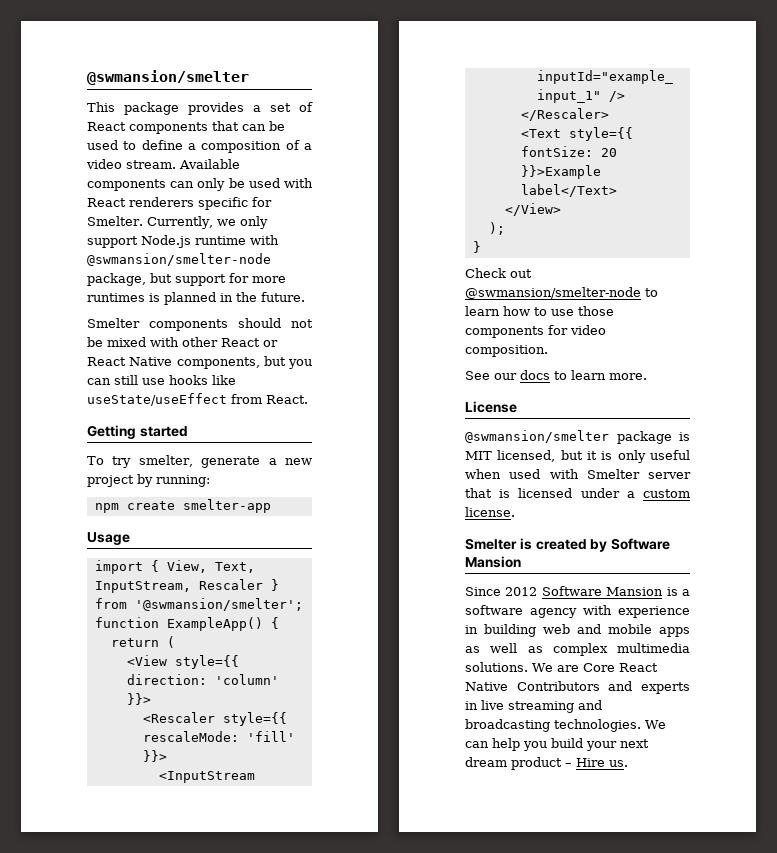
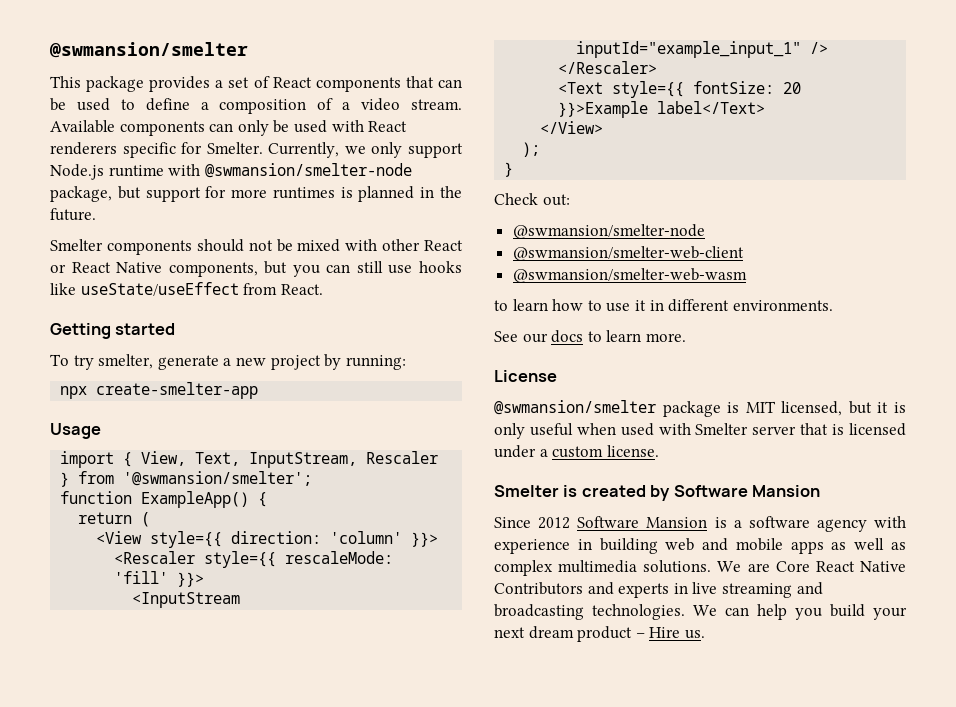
[94,499,271,513] npm create smelter-app -> [60,382,259,399] npx create-smelter-app
[510,269,532,278] [465,287,641,299] out @swmansion/smelter-node -> [542,194,570,206] [512,224,705,239] [512,246,744,261] [512,268,747,283] out: // @swmansion/smelter-node // @swmansion/smelter-web-client // @swmansion/smelter-web-wasm //
[578,306,614,316] [465,325,606,338] [465,345,548,357] those components for video composition. -> [634,299,833,312] it in different environments.

